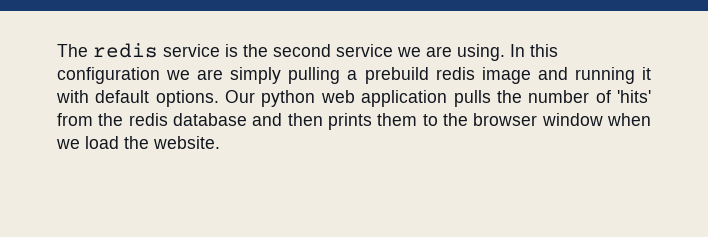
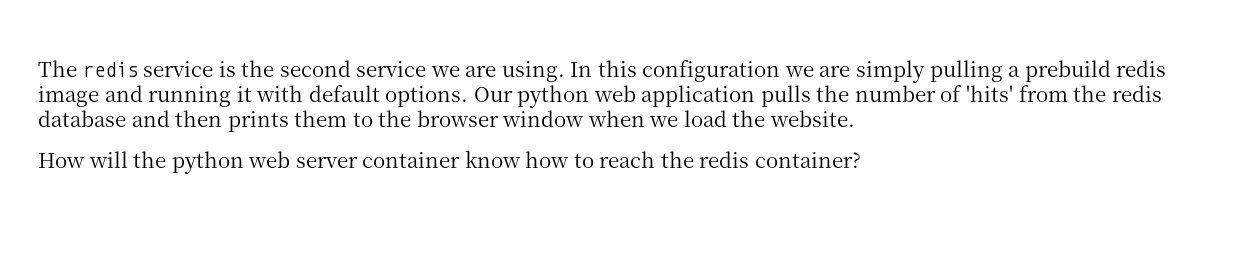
(220, 142) none -> [38,150,861,174] // How will the python web server container know how to reach the redis container?

